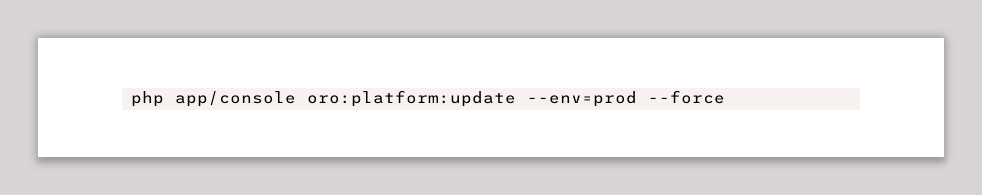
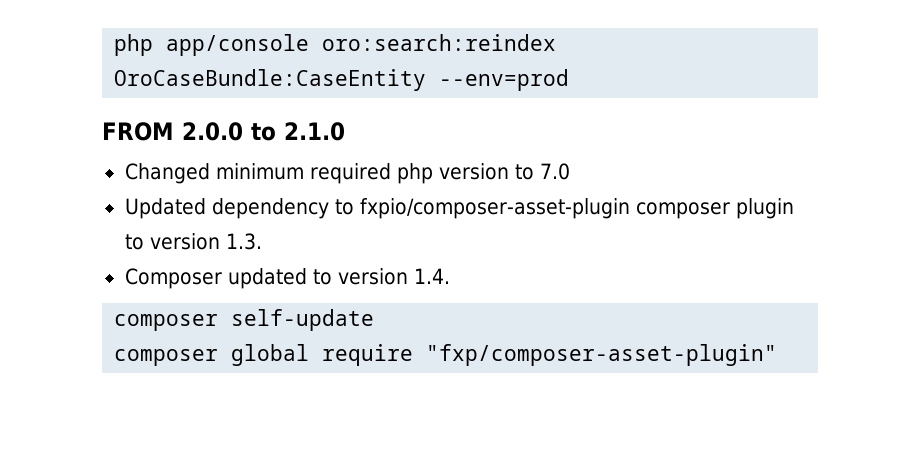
[307,90,517,107] oro:platform:update -> [322,34,557,51] [114,69,427,91] oro:search:reindex OroCaseBundle:CaseEntity
[648,90,726,104] --force -> [102,122,345,141] [124,163,570,184] [124,198,794,219] [124,233,262,250] [124,268,450,289] [114,309,375,331] [114,344,778,366] // FROM 2.0.0 to 2.1.0 // Changed minimum required php version to 7.0 // Updated dependency to fxpio/composer-asset-plugin composer plugin to version 1.3. // Composer updated to version 1.4. // composer self-update // composer global require "fxp/composer-asset-plugin"

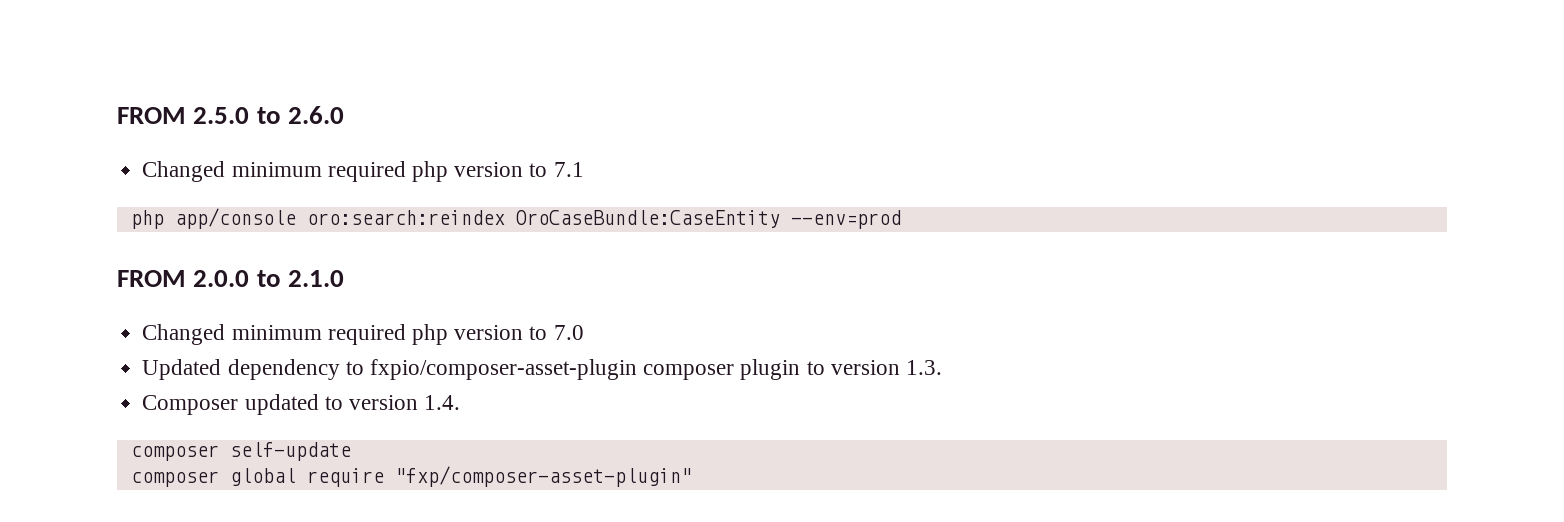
(114, 45) none -> [117,106,344,124] [142,161,584,182] FROM 2.5.0 to 2.6.0 // Changed minimum required php version to 7.1 //

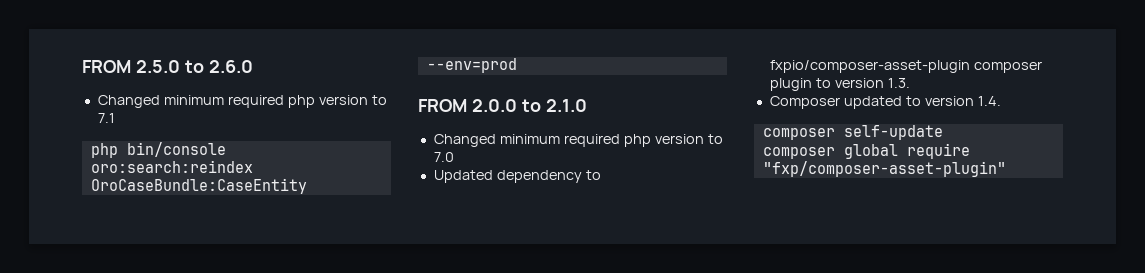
[174,208,296,229] app/console -> [126,142,226,157] bin/console

